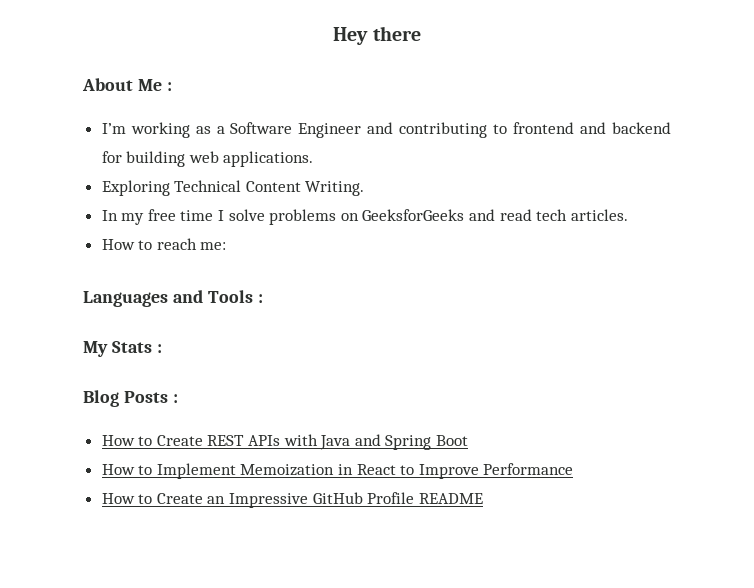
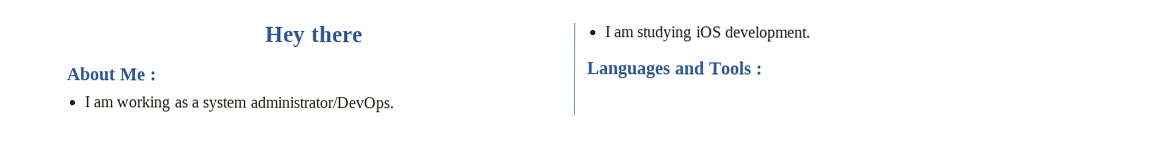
[101,123,126,134] I’m -> [83,96,114,108] I am
[230,122,671,138] [101,151,314,167] [101,180,365,196] [101,209,628,225] [101,238,227,250] [83,290,263,307] [83,341,162,357] [83,390,178,407] [101,434,469,450] [101,463,574,479] [101,492,483,508] Software Engineer and contributing to frontend and backend for building web applications. // Exploring Technical Content Writing. // In my free time I solve problems on GeeksforGeeks and read tech articles. // How to reach me: // Languages and Tools : // My Stats : // Blog Posts : // How to Create REST APIs with Java and Spring Boot // How to Implement Memoization in React to Improve Performance // How to Create an Impressive GitHub Profile README -> [202,96,394,113] [604,26,811,42] [587,61,763,79] system administrator/DevOps. // I am studying iOS development. // Languages and Tools :

